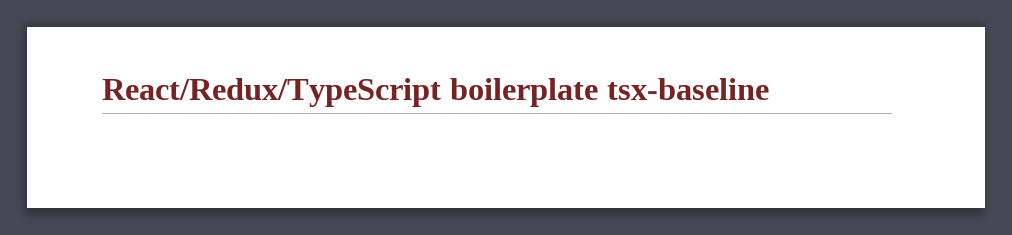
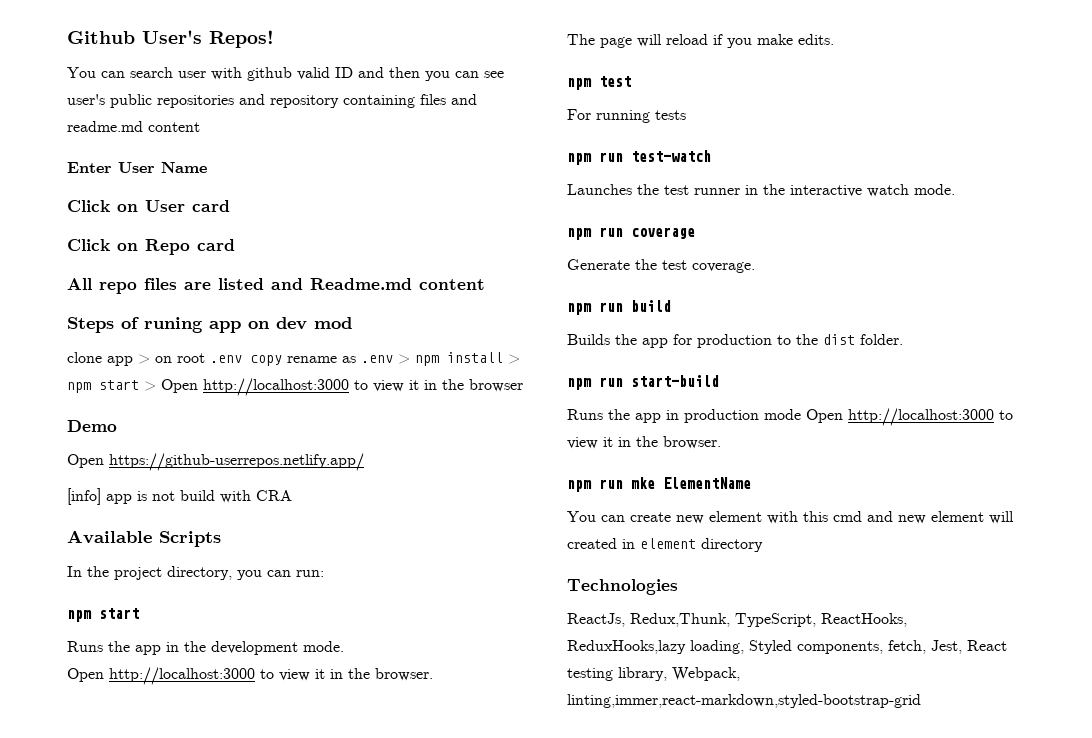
[102,78,769,107] React/Redux/TypeScript boilerplate tsx-baseline -> [67,30,274,48] [67,67,504,81] [67,94,477,108] [67,121,200,132] [67,162,207,173] [67,200,230,212] [67,239,235,255] [67,278,485,294] [67,317,352,333] [67,352,520,366] [67,378,523,396] [67,420,117,432] [67,453,364,471] [67,488,292,505] [67,530,221,547] [67,566,324,580] [67,608,139,622] [67,641,344,655] [67,667,433,685] [567,34,834,48] [567,76,631,90] [567,109,686,123] [567,150,711,165] [567,184,955,197] [567,227,695,240] [567,259,755,273] [567,300,671,315] [567,334,903,348] [567,375,719,390] [567,408,1013,426] [567,436,721,449] [567,477,751,492] [567,511,1014,524] [567,538,763,552] [567,579,678,595] [567,613,907,627] [567,640,1007,654] [567,667,740,681] [567,694,921,708] Github User's Repos! // You can search user with github valid ID and then you can see user's public repositories and repository containing files and readme.md content // Enter User Name // Click on User card // Click on Repo card // All repo files are listed and Readme.md content // Steps of runing app on dev mod // clone app > on root .env copy rename as .env > npm install > npm start > Open http://localhost:3000 to view it in the browser // Demo // Open https://github-userrepos.netlify.app/ // [info] app is not build with CRA // Available Scripts // In the project directory, you can run: // npm start // Runs the app in the development mode. // Open http://localhost:3000 to view it in the browser. // The page will reload if you make edits. // npm test // For running tests // npm run test-watch // Launches the test runner in the interactive watch mode. // npm run coverage // Generate the test coverage. // npm run build // Builds the app for production to the dist folder. // npm run start-build // Runs the app in production mode Open http://localhost:3000 to view it in the browser. // npm run mke ElementName // You can create new element with this cmd and new element will created in element directory // Technologies // ReactJs, Redux,Thunk, TypeScript, ReactHooks, ReduxHooks,lazy loading, Styled components, fetch, Jest, React testing library, Webpack, linting,immer,react-markdown,styled-bootstrap-grid

